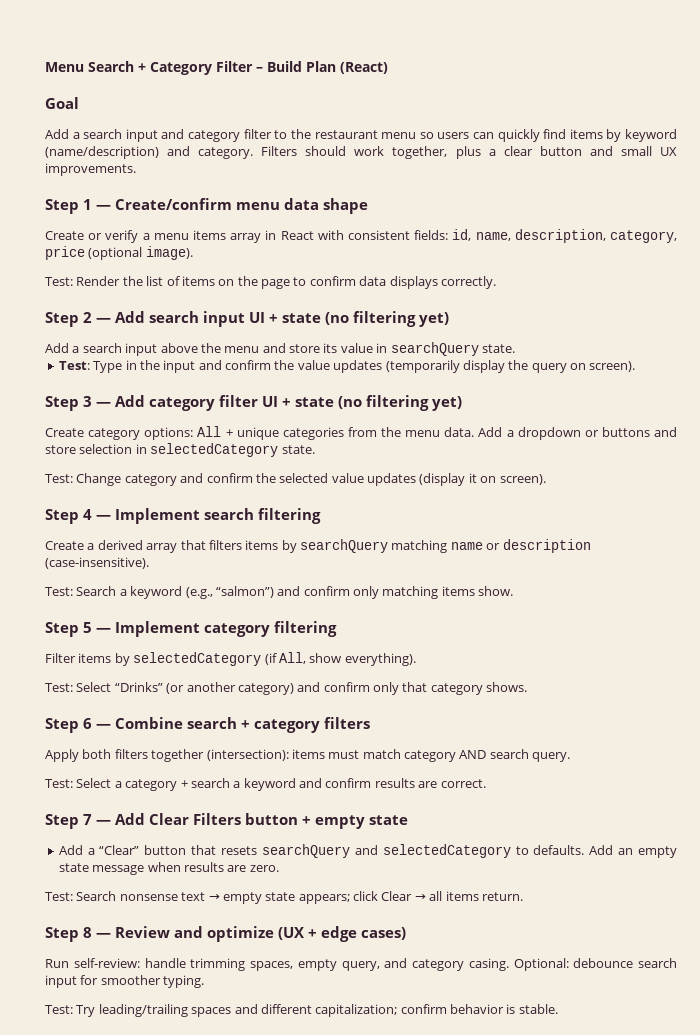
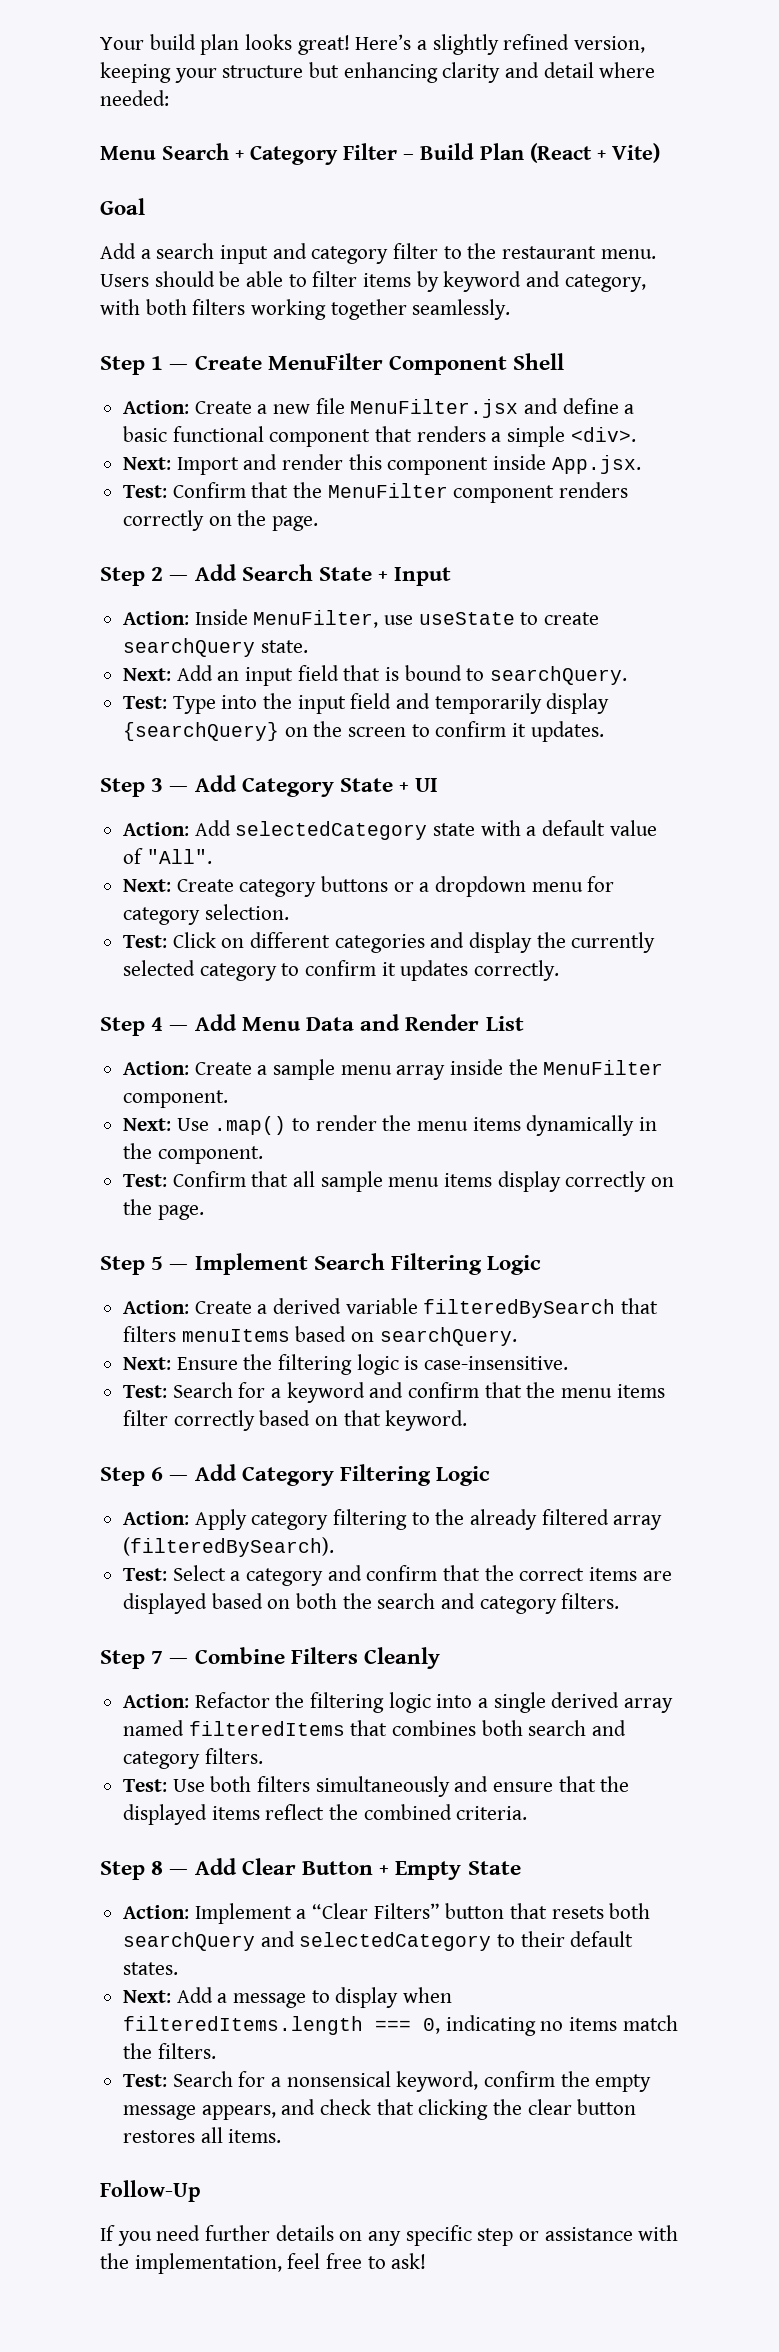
(45, 67) none -> [100,34,646,55] [100,62,656,83] [100,90,169,106] Your build plan looks great! Here’s a slightly refined version, keeping your structure but enhancing clarity and detail where needed: //
[340,62,388,74] (React) -> [530,143,660,163] (React + Vite)
[381,129,677,142] [45,146,678,159] [45,163,136,176] [45,198,368,214] [45,229,677,243] [45,246,193,260] [45,276,496,289] [45,311,449,327] [45,342,515,356] menu so users can quickly find items by keyword (name/description) and category. Filters should work together, plus a clear button and small UX improvements. // Step 1 — Create/confirm menu data shape // Create or verify a menu items array in React with consistent fields: id, name, description, category, price (optional image). // Test: Render the list of items on the page to confirm data displays correctly. // Step 2 — Add search input UI + state (no filtering yet) // Add a search input above the menu and store its value in searchQuery state. -> [600,249,656,259] [100,271,646,292] [100,299,511,320] [100,353,565,375] [123,398,635,418] [123,426,636,447] [123,454,641,475] [123,482,629,503] [123,510,319,531] [100,564,452,586] [123,609,600,628] [123,638,308,657] [123,665,628,686] menu. Users should be able to filter items by keyword and category, with both filters working together seamlessly. // Step 1 — Create MenuFilter Component Shell // Action: Create a new file MenuFilter.jsx and define a basic functional component that renders a simple <div>. // Next: Import and render this component inside App.jsx. // Test: Confirm that the MenuFilter component renders correctly on the page. // Step 2 — Add Search State + Input // Action: Inside MenuFilter, use useState to create searchQuery state. // Next: Add an input field that is bound to searchQuery.
[125,360,137,370] in -> [221,695,258,709] into
[198,360,636,373] [45,395,462,411] [45,426,677,440] [45,443,315,457] [45,473,546,486] [45,508,321,524] [45,539,591,553] [45,557,149,569] [45,586,514,599] [45,621,337,637] [45,652,416,666] [45,682,528,695] [45,717,370,733] [45,749,571,762] [45,778,486,791] [45,813,408,829] [58,845,140,855] and confirm the value updates (temporarily display the query on screen). // Step 3 — Add category filter UI + state (no filtering yet) // Create category options: All + unique categories from the menu data. Add a dropdown or buttons and store selection in selectedCategory state. // Test: Change category and confirm the selected value updates (display it on screen). // Step 4 — Implement search filtering // Create a derived array that filters items by searchQuery matching name or description (case-insensitive). // Test: Search a keyword (e.g., “salmon”) and confirm only matching items show. // Step 5 — Implement category filtering // Filter items by selectedCategory (if All, show everything). // Test: Select “Drinks” (or another category) and confirm only that category shows. // Step 6 — Combine search + category filters // Apply both filters together (intersection): items must match category AND search query. // Test: Select a category + search a keyword and confirm results are correct. // Step 7 — Add Clear Filters button + empty state // Add a “Clear” -> [350,693,610,714] [123,721,604,742] [100,775,439,797] [123,820,657,840] [123,848,212,864] [123,876,615,897] [123,904,289,925] [123,932,656,953] [123,960,560,981] [100,1014,524,1036] [123,1059,664,1080] [123,1090,229,1108] [123,1115,658,1136] [123,1143,263,1164] [123,1171,675,1192] [123,1199,204,1220] [100,1253,542,1275] [123,1298,659,1318] [123,1326,517,1346] [123,1354,569,1375] [123,1382,665,1403] [123,1410,468,1431] [100,1464,491,1486] [123,1509,663,1530] [123,1537,335,1557] [123,1565,672,1586] [123,1593,620,1614] [100,1647,441,1669] [123,1692,674,1713] [123,1720,627,1736] [123,1748,263,1769] [123,1776,630,1797] [123,1804,528,1825] [100,1858,521,1880] [123,1903,440,1924] field and temporarily display {searchQuery} on the screen to confirm it updates. // Step 3 — Add Category State + UI // Action: Add selectedCategory state with a default value of "All". // Next: Create category buttons or a dropdown menu for category selection. // Test: Click on different categories and display the currently selected category to confirm it updates correctly. // Step 4 — Add Menu Data and Render List // Action: Create a sample menu array inside the MenuFilter component. // Next: Use .map() to render the menu items dynamically in the component. // Test: Confirm that all sample menu items display correctly on the page. // Step 5 — Implement Search Filtering Logic // Action: Create a derived variable filteredBySearch that filters menuItems based on searchQuery. // Next: Ensure the filtering logic is case-insensitive. // Test: Search for a keyword and confirm that the menu items filter correctly based on that keyword. // Step 6 — Add Category Filtering Logic // Action: Apply category filtering to the already filtered array (filteredBySearch). // Test: Select a category and confirm that the correct items are displayed based on both the search and category filters. // Step 7 — Combine Filters Cleanly // Action: Refactor the filtering logic into a single derived array named filteredItems that combines both search and category filters. // Test: Use both filters simultaneously and ensure that the displayed items reflect the combined criteria. // Step 8 — Add Clear Button + Empty State // Action: Implement a “Clear Filters”
(258, 850) none -> [609,1903,651,1919] both
[533,845,678,858] [58,862,279,875] [45,891,523,904] [45,926,406,942] [45,958,677,971] [45,975,205,988] [45,1004,558,1017] defaults. Add an empty state message when results are zero. // Test: Search nonsense text → empty state appears; click Clear → all items return. // Step 8 — Review and optimize (UX + edge cases) // Run self-review: handle trimming spaces, empty query, and category casing. Optional: debounce search input for smoother typing. // Test: Try leading/trailing spaces and different capitalization; confirm behavior is stable. -> [520,1931,634,1947] [123,1962,179,1975] [123,1987,453,2008] [123,2015,678,2036] [123,2043,216,2059] [123,2071,652,2092] [123,2099,637,2120] [123,2127,282,2143] [100,2180,201,2202] [100,2225,679,2246] [100,2253,427,2274] their default states. // Next: Add a message to display when filteredItems.length === 0, indicating no items match the filters. // Test: Search for a nonsensical keyword, confirm the empty message appears, and check that clicking the clear button restores all items. // Follow-Up // If you need further details on any specific step or assistance with the implementation, feel free to ask!

